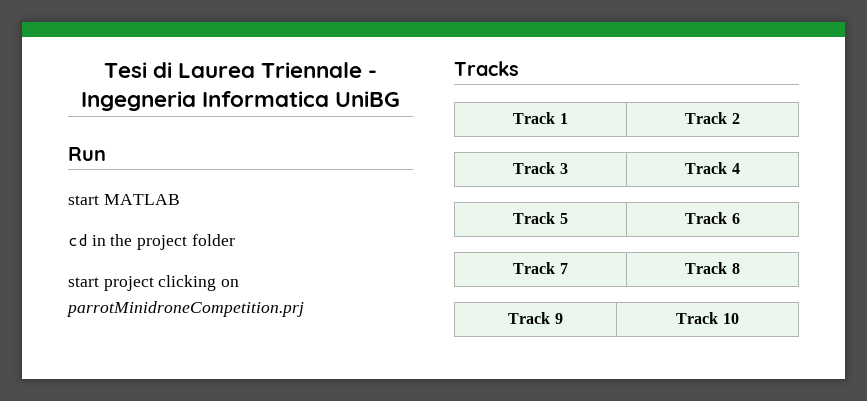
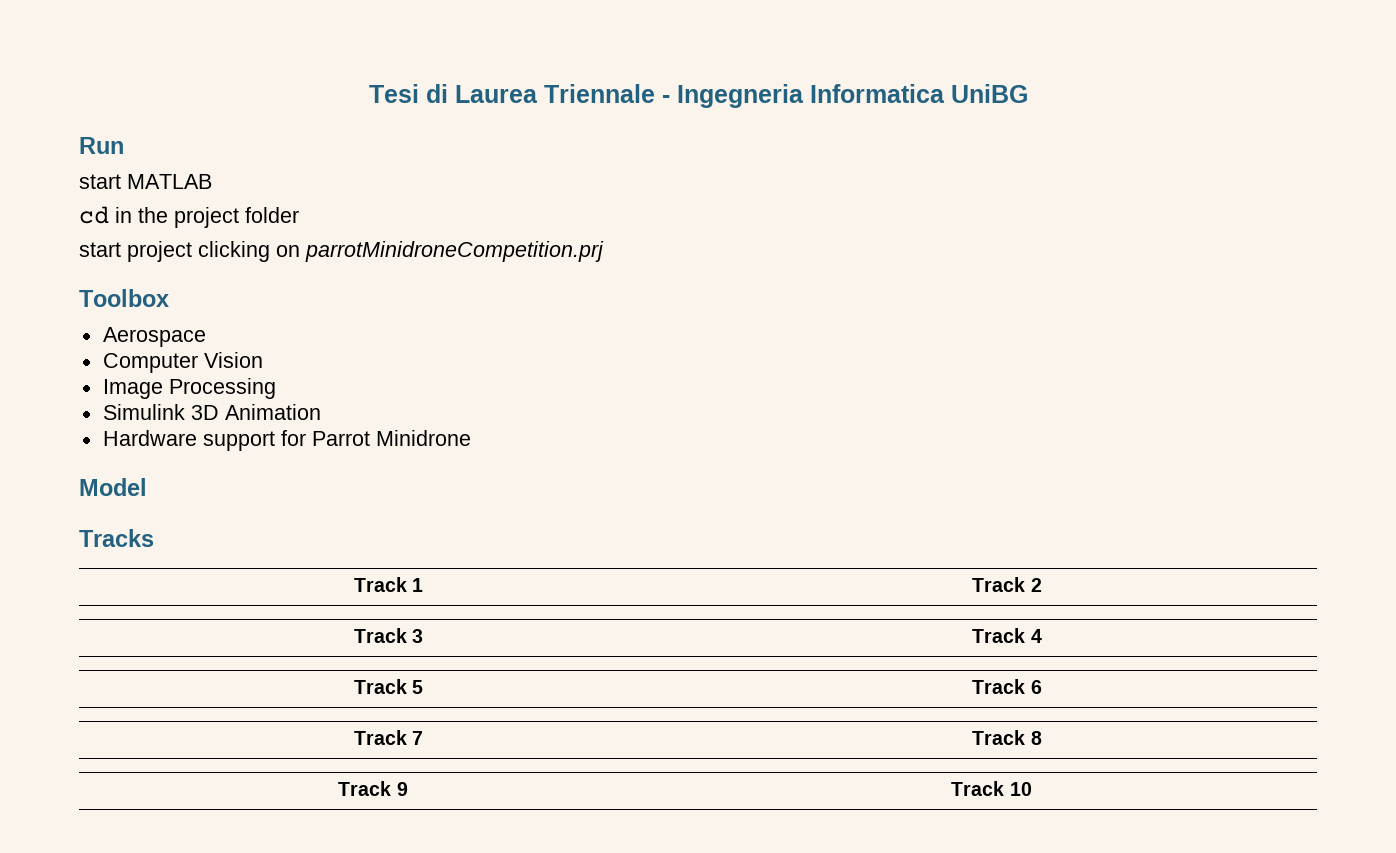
(304, 309) none -> [79,289,169,307] [102,327,206,347] [102,352,263,373] [102,378,276,399] [102,404,321,420] [102,430,471,451] [79,478,147,496] // Toolbox // Aerospace // Computer Vision // Image Processing // Simulink 3D Animation // Hardware support for Parrot Minidrone // Model

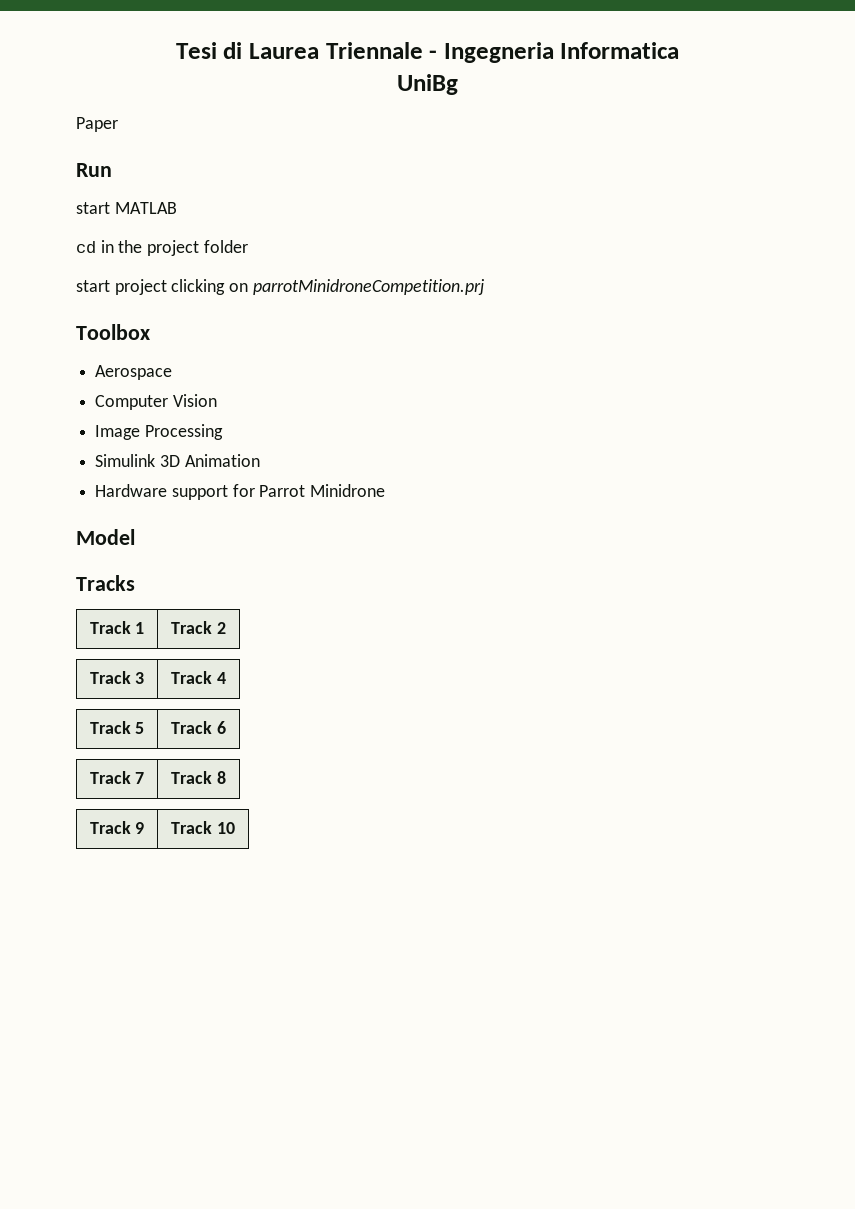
[950,84,1028,103] UniBG -> [397,74,458,95] [76,117,118,132] // UniBg // Paper

